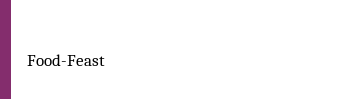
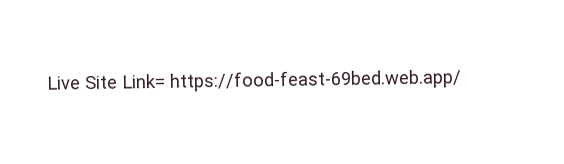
[27,54,105,66] Food-Feast -> [46,68,462,92] Live Site Link= https://food-feast-69bed.web.app/

